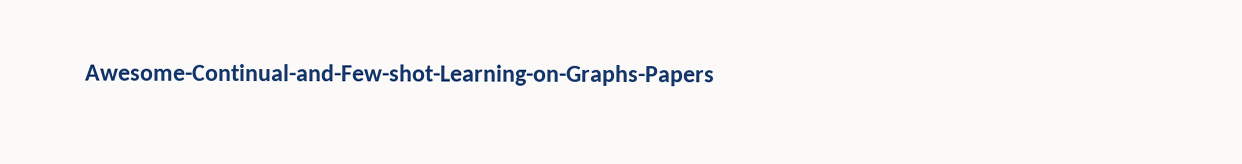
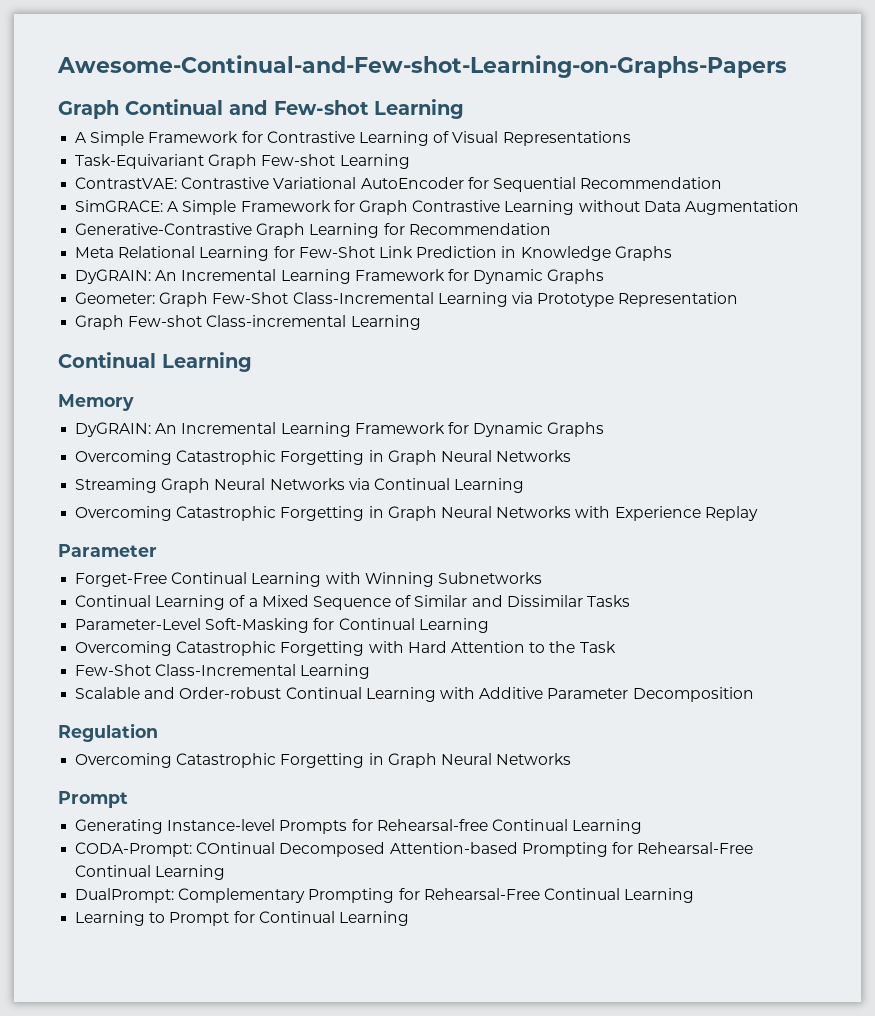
(715, 75) none -> [58,99,464,119] [75,131,631,146] [75,154,410,169] [75,177,723,192] [75,200,799,215] [75,223,551,238] [75,246,672,261] [75,269,605,284] [75,292,739,307] [75,315,421,330] [58,352,252,372] [58,394,134,411] [75,422,605,437] [75,450,572,465] [75,478,525,493] [75,506,758,521] [58,544,157,557] [75,572,542,587] [75,595,630,610] [75,618,489,633] [75,641,616,656] [75,664,371,679] [75,687,754,702] [58,723,158,742] [75,753,572,768] [58,791,128,808] [75,819,643,834] [75,842,754,857] [75,865,226,880] [75,888,695,903] [75,911,409,926] // Graph Continual and Few-shot Learning // A Simple Framework for Contrastive Learning of Visual Representations // Task-Equivariant Graph Few-shot Learning // ContrastVAE: Contrastive Variational AutoEncoder for Sequential Recommendation // SimGRACE: A Simple Framework for Graph Contrastive Learning without Data Augmentation // Generative-Contrastive Graph Learning for Recommendation // Meta Relational Learning for Few-Shot Link Prediction in Knowledge Graphs // DyGRAIN: An Incremental Learning Framework for Dynamic Graphs // Geometer: Graph Few-Shot Class-Incremental Learning via Prototype Representation // Graph Few-shot Class-incremental Learning // Continual Learning // Memory // DyGRAIN: An Incremental Learning Framework for Dynamic Graphs // Overcoming Catastrophic Forgetting in Graph Neural Networks // Streaming Graph Neural Networks via Continual Learning // Overcoming Catastrophic Forgetting in Graph Neural Networks with Experience Replay // Parameter // Forget-Free Continual Learning with Winning Subnetworks // Continual Learning of a Mixed Sequence of Similar and Dissimilar Tasks // Parameter-Level Soft-Masking for Continual Learning // Overcoming Catastrophic Forgetting with Hard Attention to the Task // Few-Shot Class-Incremental Learning // Scalable and Order-robust Continual Learning with Additive Parameter Decomposition // Regulation // Overcoming Catastrophic Forgetting in Graph Neural Networks // Prompt // Generating Instance-level Prompts for Rehearsal-free Continual Learning // CODA-Prompt: COntinual Decomposed Attention-based Prompting for Rehearsal-Free Continual Learning // DualPrompt: Complementary Prompting for Rehearsal-Free Continual Learning // Learning to Prompt for Continual Learning

